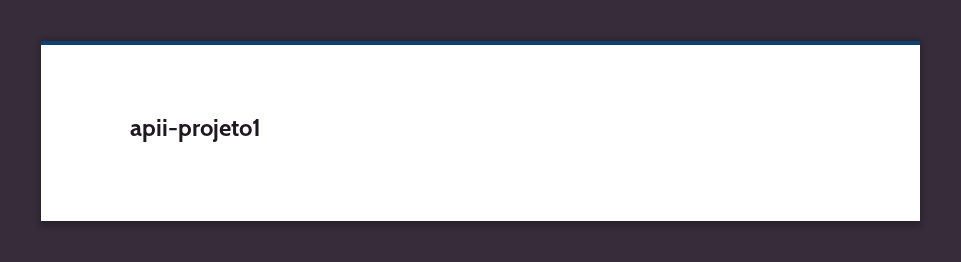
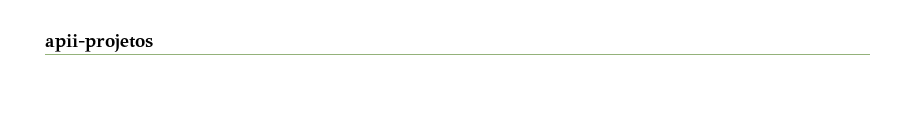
[130,119,261,142] apii-projeto1 -> [45,34,153,52] apii-projetos

